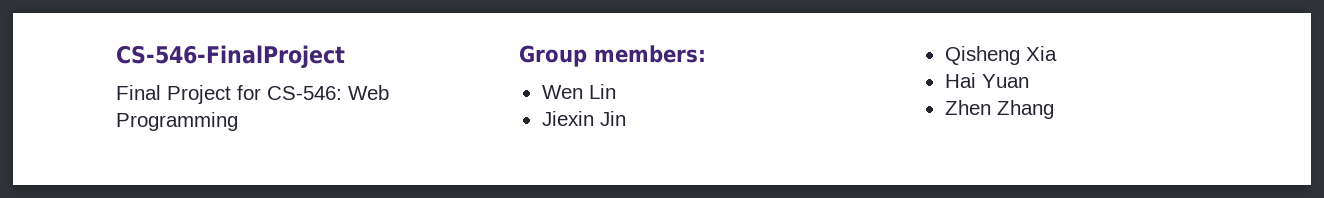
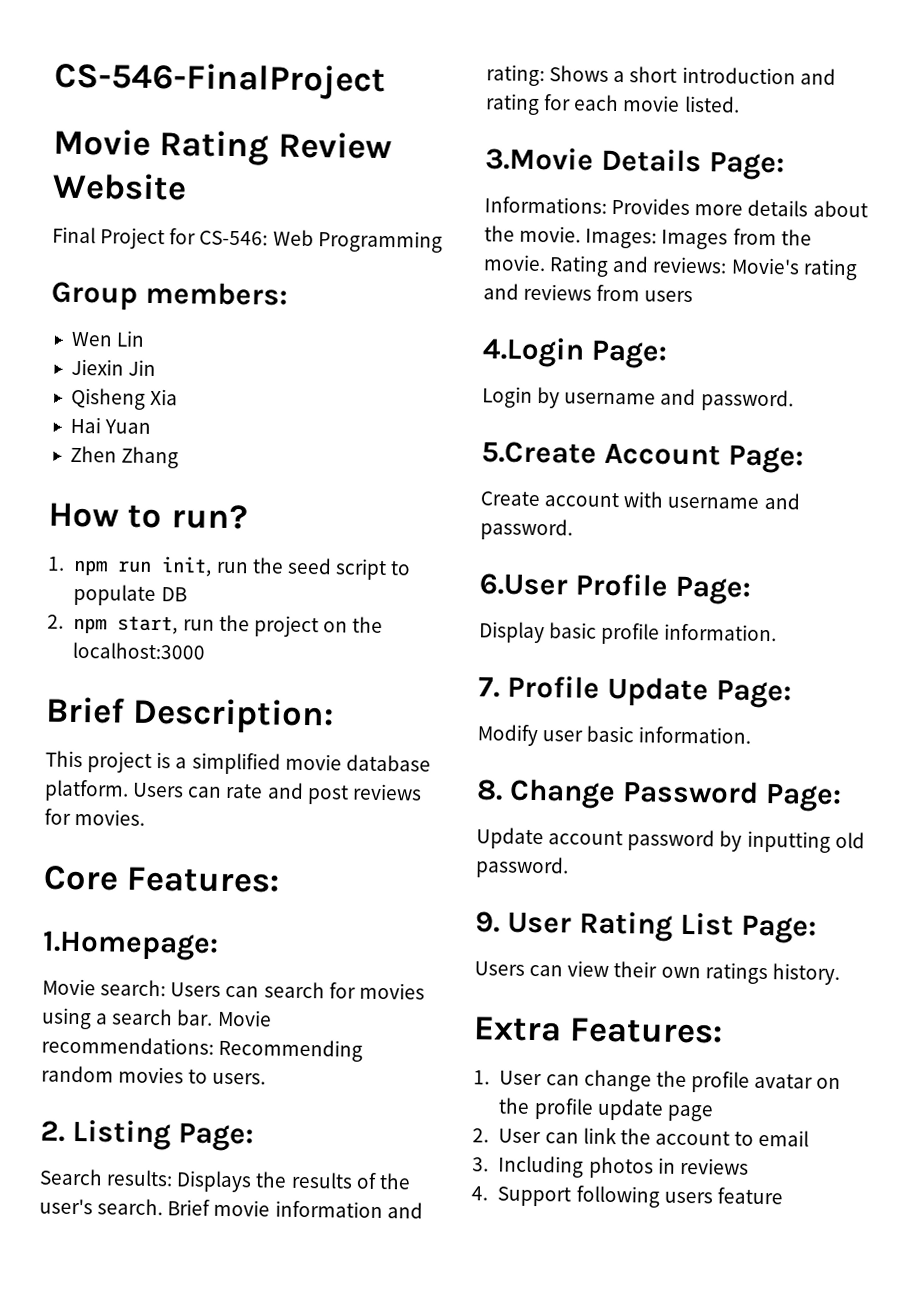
(345, 56) none -> [53,128,392,166] [52,172,187,201] // Movie Rating Review Website
(1054, 109) none -> [48,502,248,530] [47,556,412,581] [73,583,187,607] [47,614,384,638] [72,641,206,660] [45,696,335,735] [45,750,431,775] [44,779,422,805] [44,808,146,826] [43,865,281,893] [42,930,219,961] [42,978,425,1000] [41,1007,272,1030] [41,1036,364,1062] [41,1065,267,1085] [40,1119,254,1152] [39,1168,411,1193] [39,1198,423,1219] [486,64,836,87] [485,93,740,116] [485,147,785,181] [484,196,868,218] [484,225,812,250] [483,254,858,281] [483,283,694,303] [482,337,668,369] [482,386,794,412] [481,441,804,474] [480,491,801,510] [480,518,573,541] [479,573,751,605] [479,621,778,645] [478,675,792,709] [477,724,752,747] [476,778,842,813] [476,827,865,853] [475,856,569,879] [475,911,817,944] [474,960,840,986] [473,1016,724,1044] [473,1069,842,1093] [498,1097,713,1122] [472,1127,810,1147] [472,1155,749,1179] [471,1185,783,1208] // How to run? // 1. npm run init, run the seed script to populate DB // 2. npm start, run the project on the localhost:3000 // Brief Description: // This project is a simplified movie database platform. Users can rate and post reviews for movies. // Core Features: // 1.Homepage: // Movie search: Users can search for movies using a search bar. Movie recommendations: Recommending random movies to users. // 2. Listing Page: // Search results: Displays the results of the user's search. Brief movie information and rating: Shows a short introduction and rating for each movie listed. // 3.Movie Details Page: // Informations: Provides more details about the movie. Images: Images from the movie. Rating and reviews: Movie's rating and reviews from users // 4.Login Page: // Login by username and password. // 5.Create Account Page: // Create account with username and password. // 6.User Profile Page: // Display basic profile information. // 7. Profile Update Page: // Modify user basic information. // 8. Change Password Page: // Update account password by inputting old password. // 9. User Rating List Page: // Users can view their own ratings history. // Extra Features: // 1. User can change the profile avatar on the profile update page // 2. User can link the account to email // 3. Including photos in reviews // 4. Support following users feature

